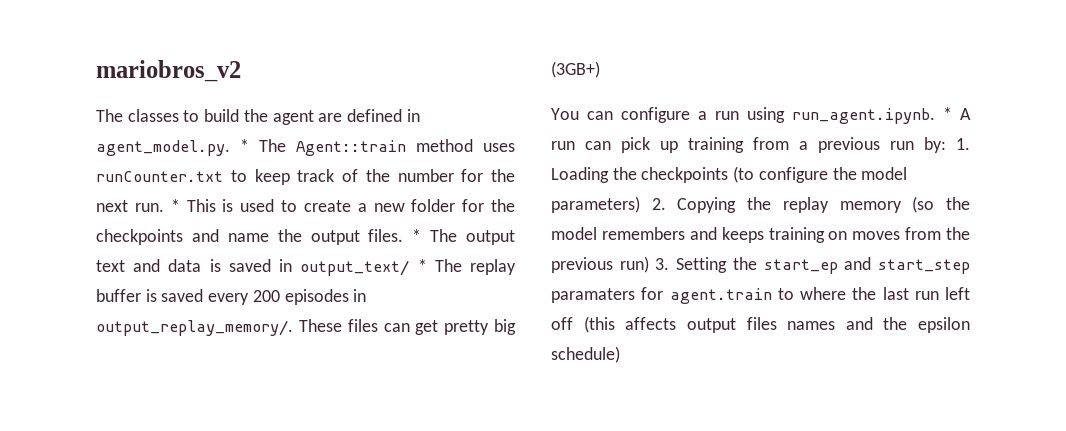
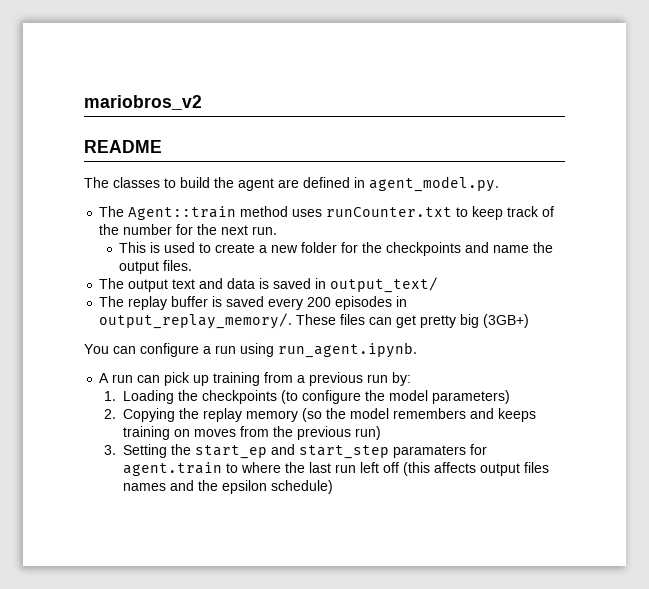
(241, 71) none -> [84,140,162,153] // README
[240,139,249,152] * -> (499, 184) //
[170,199,180,212] * -> (278, 230) //
[412,229,422,242] * -> (193, 265) //
[417,259,427,272] * -> (439, 285) //
[943,107,952,120] * -> (417, 350) //
(946, 145) none -> (412, 379) //
(640, 204) none -> (511, 397) //
(649, 264) none -> (382, 433) //

